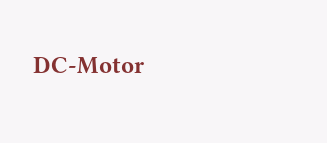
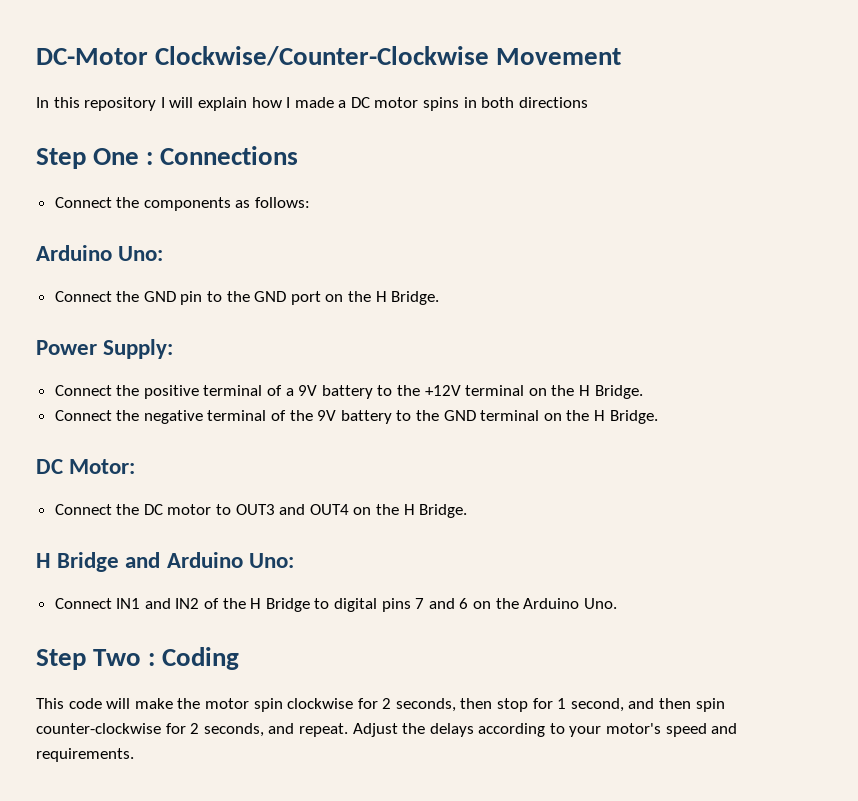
(144, 65) none -> [155,46,622,66] [36,97,588,111] [36,146,299,169] [54,197,311,211] [36,245,164,261] [54,291,440,305] [36,339,174,359] [54,385,643,399] [54,410,658,424] [36,459,136,474] [54,504,468,518] [36,552,294,572] [54,598,617,612] [36,647,240,670] [36,698,725,712] [36,723,738,737] [36,748,134,762] Clockwise/Counter-Clockwise Movement // In this repository I will explain how I made a DC motor spins in both directions // Step One : Connections // Connect the components as follows: // Arduino Uno: // Connect the GND pin to the GND port on the H Bridge. // Power Supply: // Connect the positive terminal of a 9V battery to the +12V terminal on the H Bridge. // Connect the negative terminal of the 9V battery to the GND terminal on the H Bridge. // DC Motor: // Connect the DC motor to OUT3 and OUT4 on the H Bridge. // H Bridge and Arduino Uno: // Connect IN1 and IN2 of the H Bridge to digital pins 7 and 6 on the Arduino Uno. // Step Two : Coding // This code will make the motor spin clockwise for 2 seconds, then stop for 1 second, and then spin counter-clockwise for 2 seconds, and repeat. Adjust the delays according to your motor's speed and requirements.

